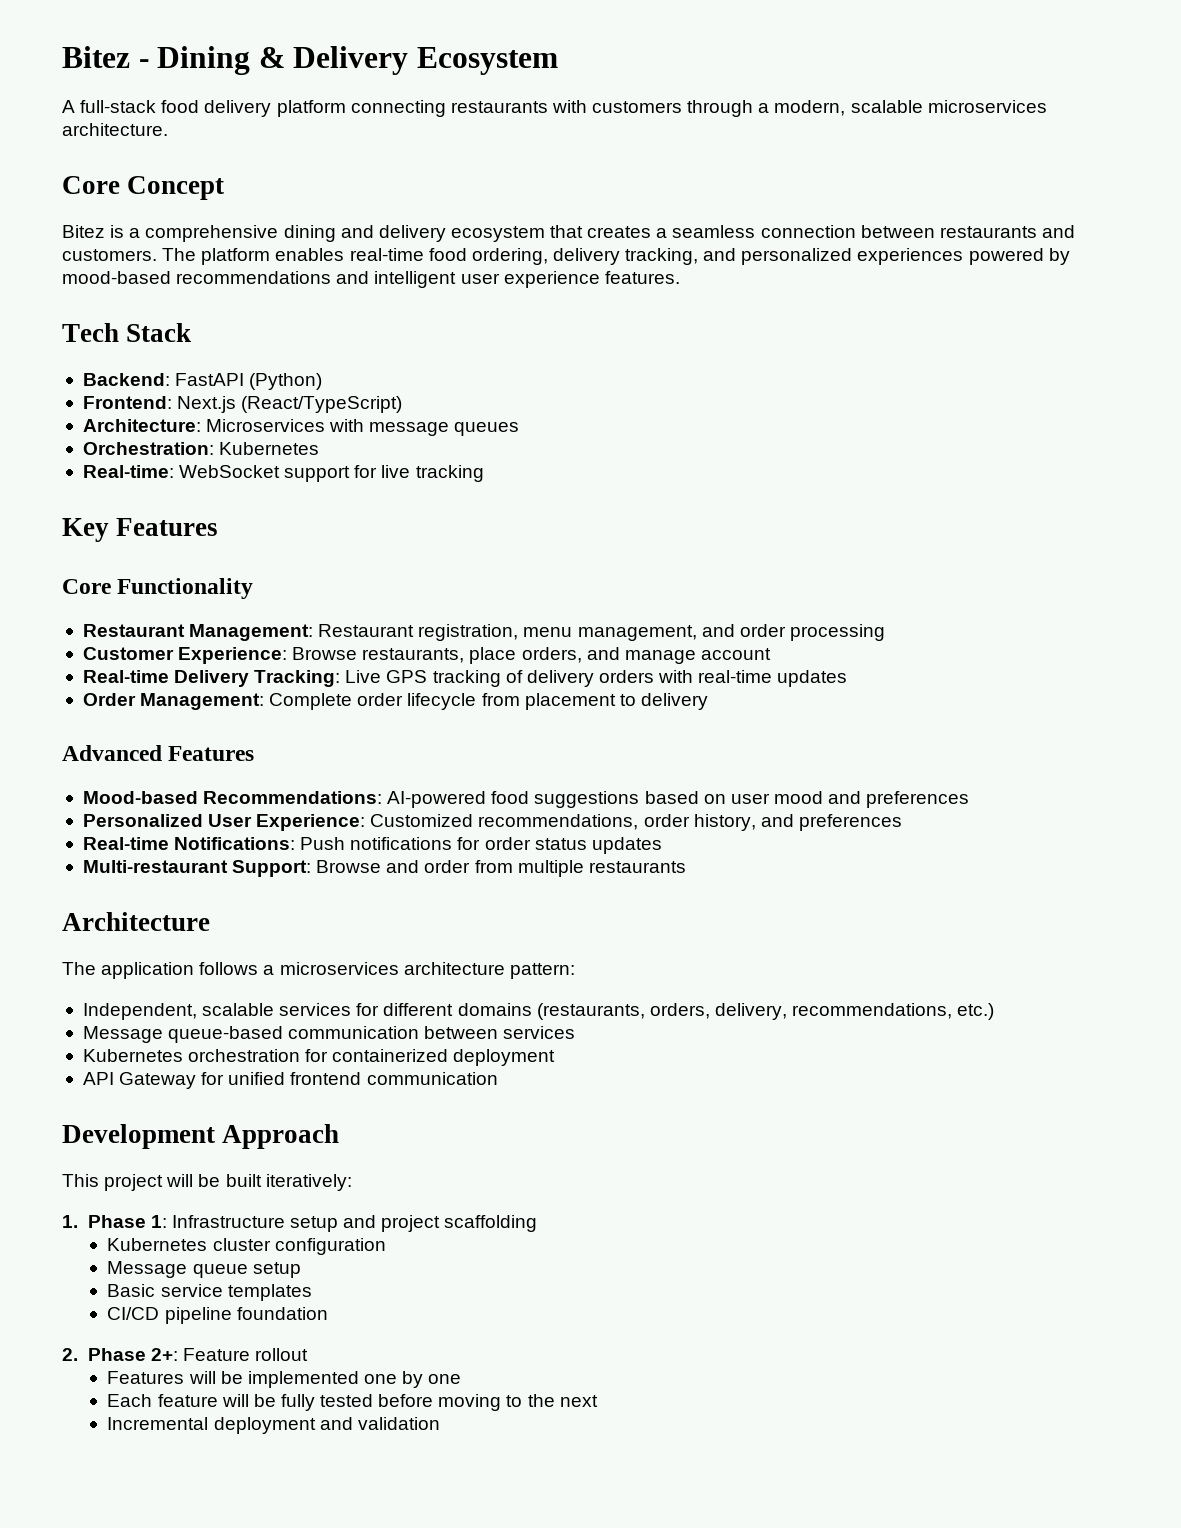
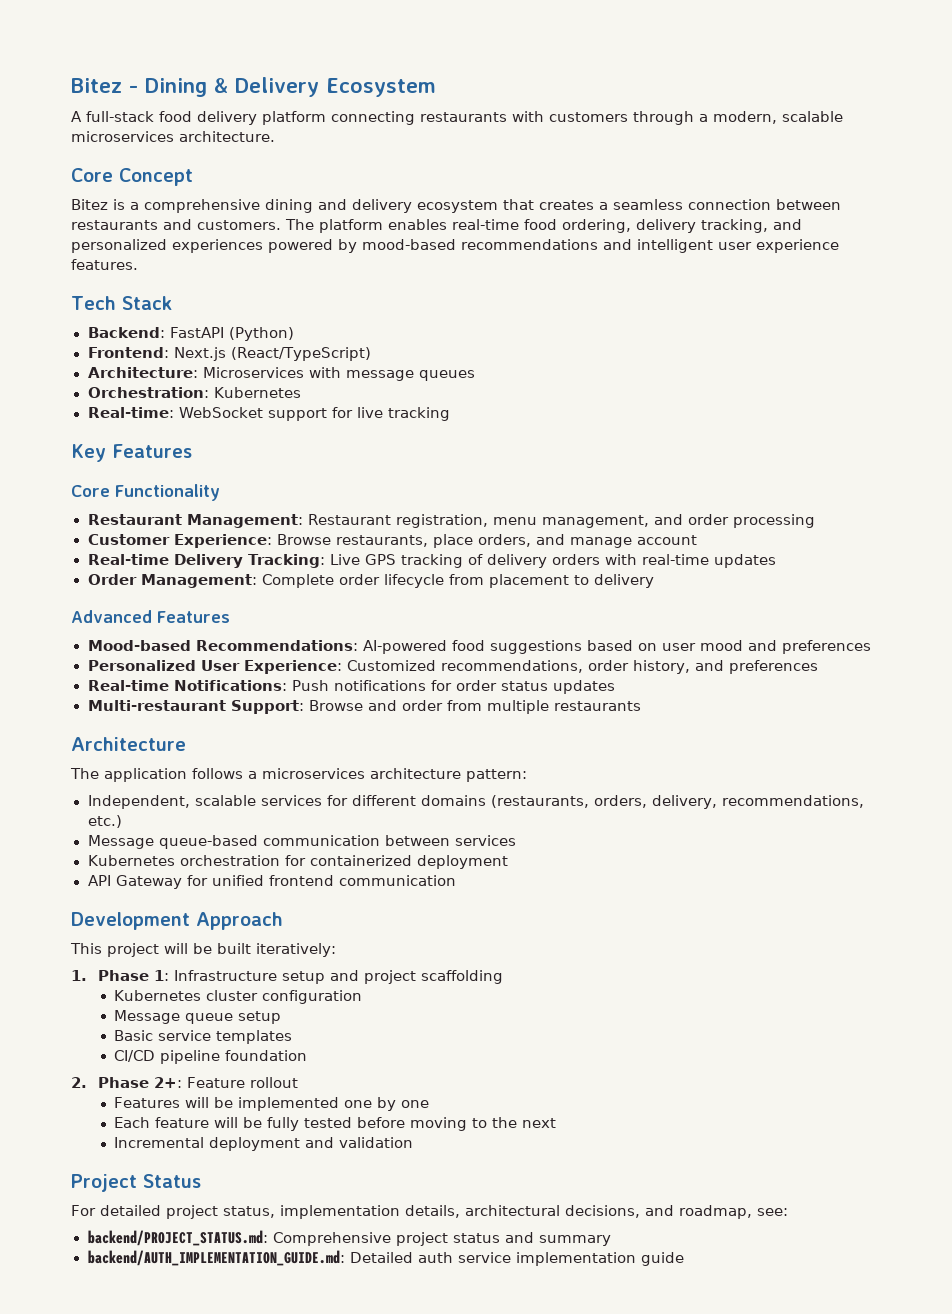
(440, 1423) none -> [71,1174,201,1192] [71,1205,788,1219] [87,1230,611,1246] [87,1250,684,1266] // Project Status // For detailed project status, implementation details, architectural decisions, and roadmap, see: // backend/PROJECT_STATUS.md: Comprehensive project status and summary // backend/AUTH_IMPLEMENTATION_GUIDE.md: Detailed auth service implementation guide

